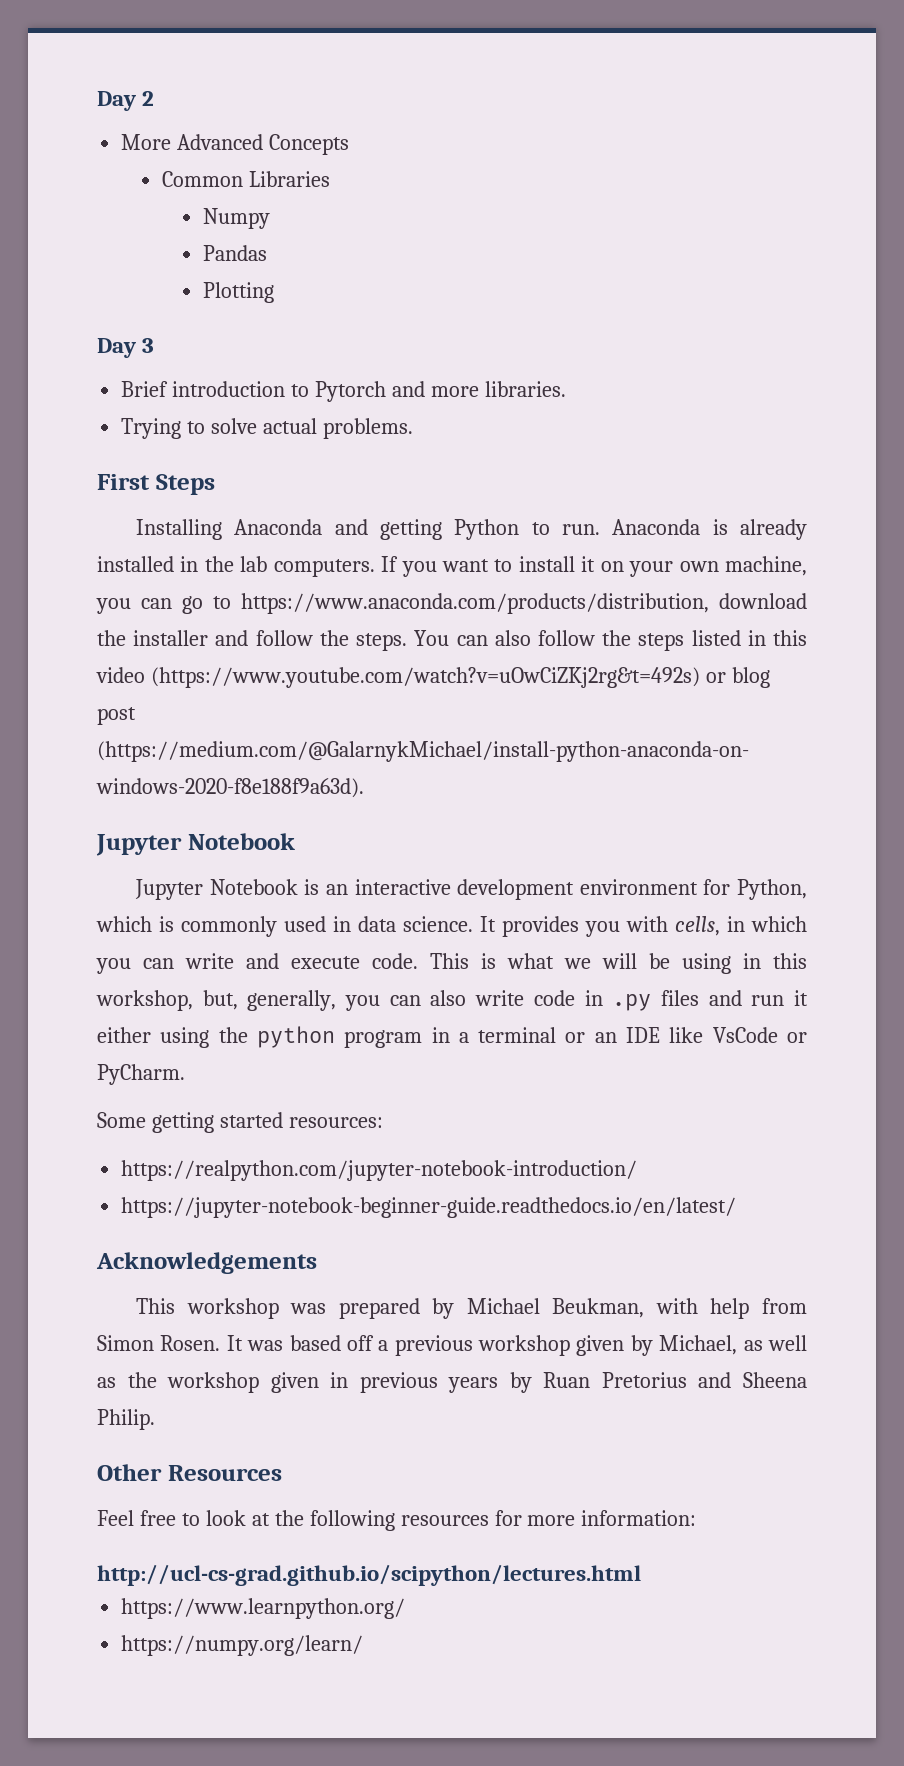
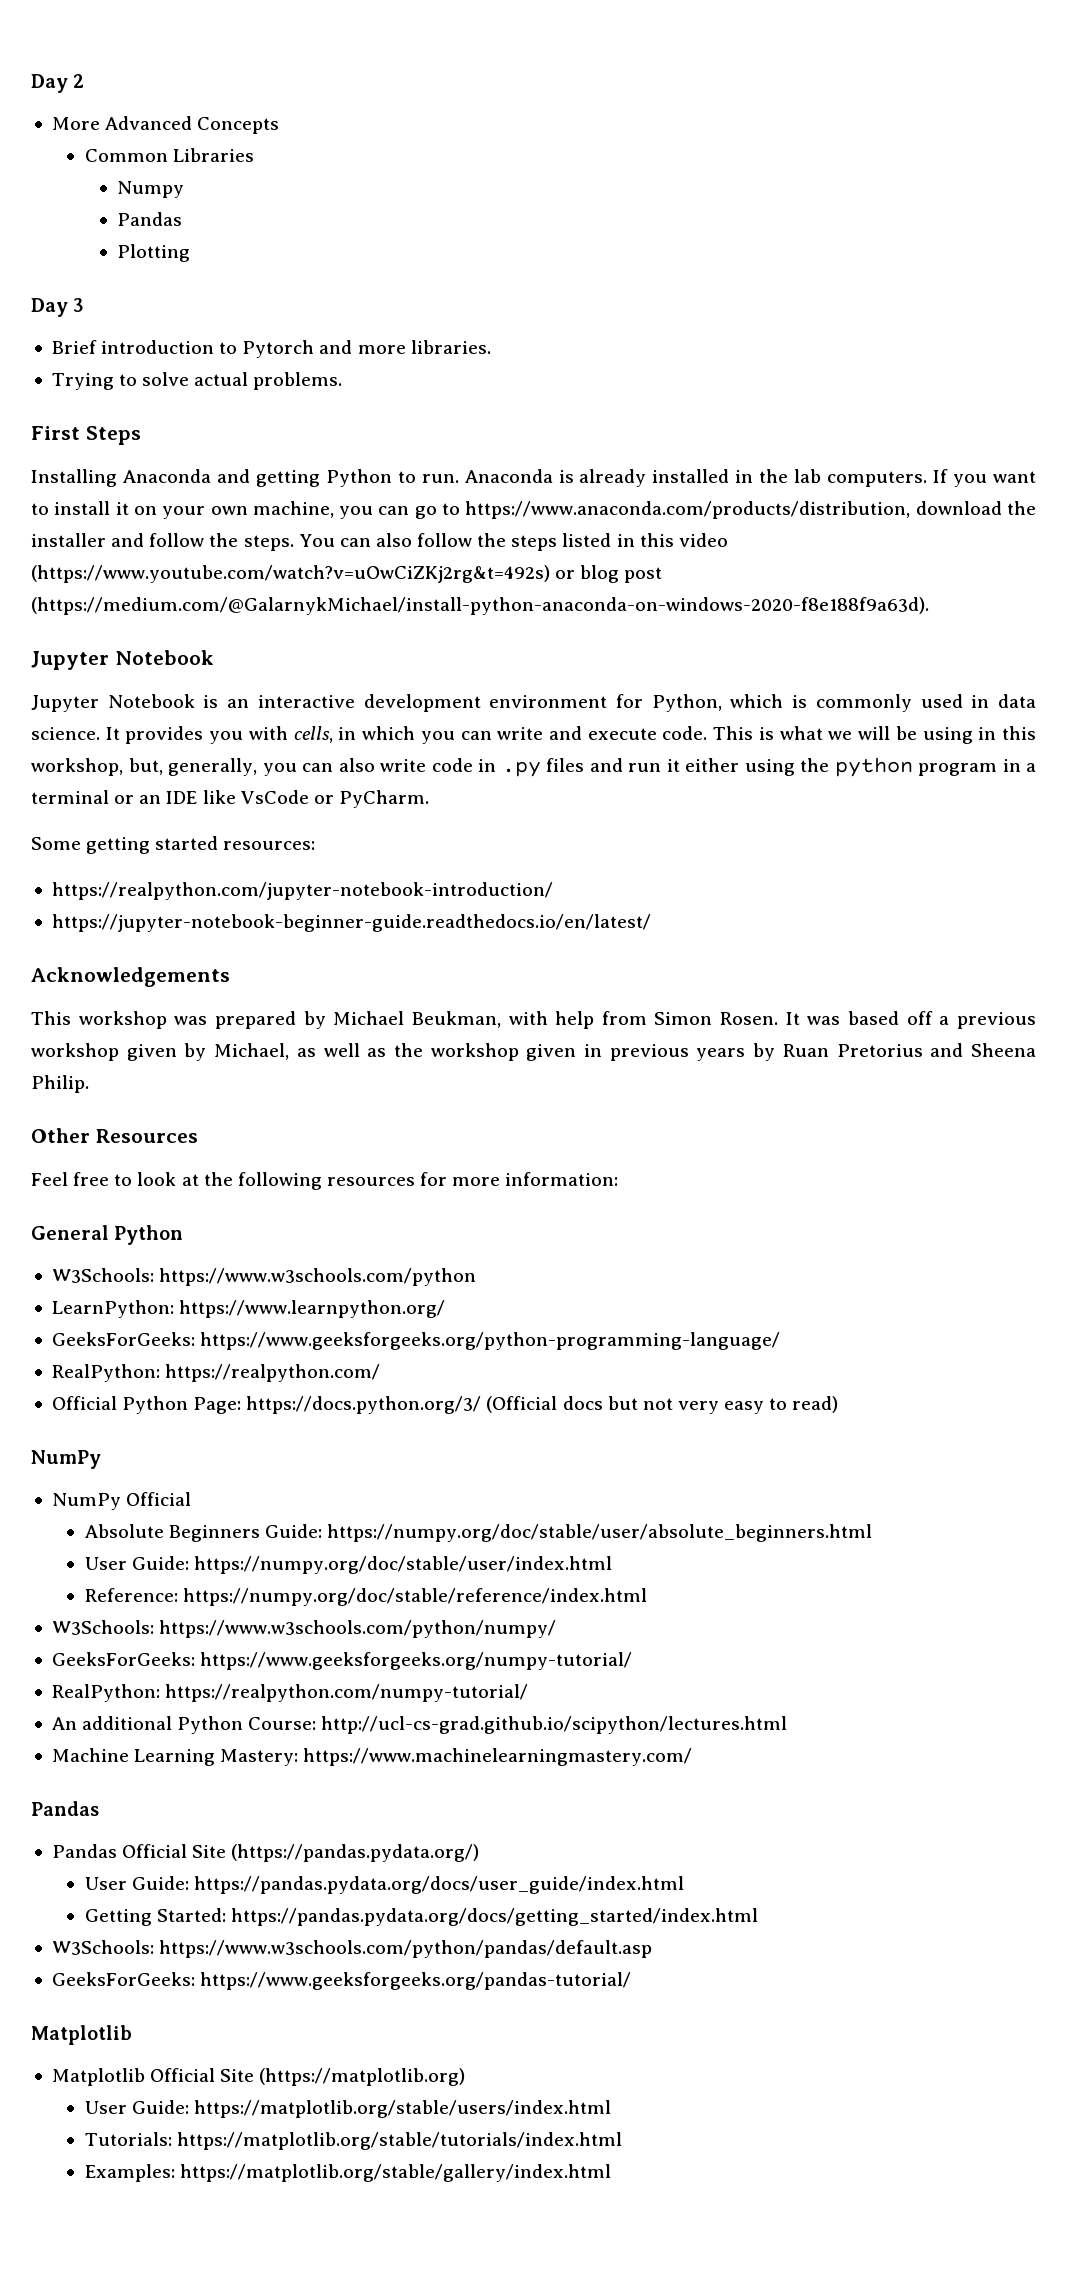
[97,1564,641,1586] [121,1598,406,1619] [121,1635,364,1656] http://ucl-cs-grad.github.io/scipython/lectures.html // https://www.learnpython.org/ // https://numpy.org/learn/ -> [31,1225,184,1245] [51,1268,477,1286] [51,1300,446,1318] [51,1332,781,1350] [51,1364,381,1382] [51,1396,839,1414] [31,1450,101,1469] [51,1492,192,1510] [84,1524,872,1542] [84,1556,612,1574] [84,1588,647,1606] [51,1620,557,1638] [51,1652,633,1670] [51,1684,529,1702] [51,1716,788,1734] [51,1748,693,1766] [31,1801,99,1816] [51,1844,480,1862] [84,1876,684,1894] [84,1908,758,1926] [51,1940,653,1958] [51,1972,632,1990] [31,2025,132,2045] [51,2068,466,2086] [84,2100,611,2118] [84,2132,622,2150] [84,2164,611,2182] General Python // W3Schools: https://www.w3schools.com/python // LearnPython: https://www.learnpython.org/ // GeeksForGeeks: https://www.geeksforgeeks.org/python-programming-language/ // RealPython: https://realpython.com/ // Official Python Page: https://docs.python.org/3/ (Official docs but not very easy to read) // NumPy // NumPy Official // Absolute Beginners Guide: https://numpy.org/doc/stable/user/absolute_beginners.html // User Guide: https://numpy.org/doc/stable/user/index.html // Reference: https://numpy.org/doc/stable/reference/index.html // W3Schools: https://www.w3schools.com/python/numpy/ // GeeksForGeeks: https://www.geeksforgeeks.org/numpy-tutorial/ // RealPython: https://realpython.com/numpy-tutorial/ // An additional Python Course: http://ucl-cs-grad.github.io/scipython/lectures.html // Machine Learning Mastery: https://www.machinelearningmastery.com/ // Pandas // Pandas Official Site (https://pandas.pydata.org/) // User Guide: https://pandas.pydata.org/docs/user_guide/index.html // Getting Started: https://pandas.pydata.org/docs/getting_started/index.html // W3Schools: https://www.w3schools.com/python/pandas/default.asp // GeeksForGeeks: https://www.geeksforgeeks.org/pandas-tutorial/ // Matplotlib // Matplotlib Official Site (https://matplotlib.org) // User Guide: https://matplotlib.org/stable/users/index.html // Tutorials: https://matplotlib.org/stable/tutorials/index.html // Examples: https://matplotlib.org/stable/gallery/index.html

